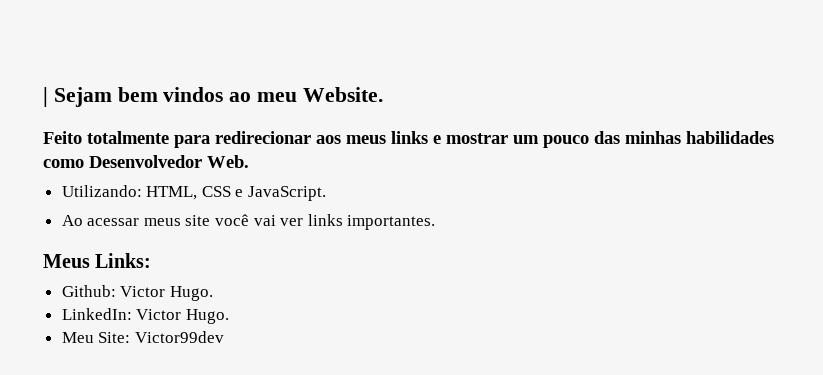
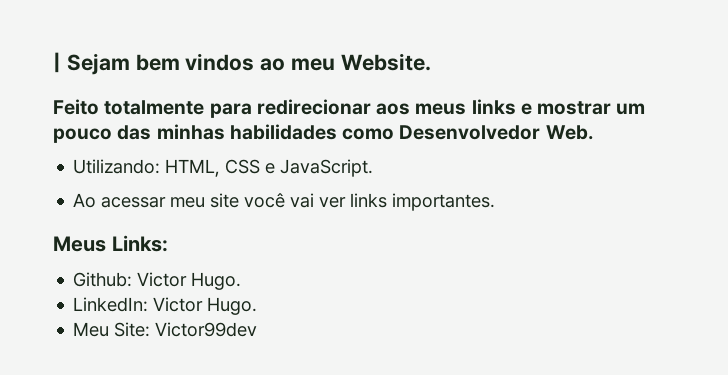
[143,218,181,226] meus -> [170,197,206,208] meu

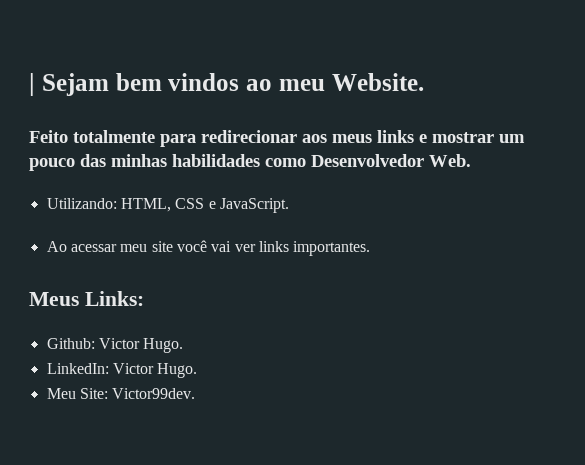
[155,322,258,337] Victor99dev -> [112,388,196,399] Victor99dev.

